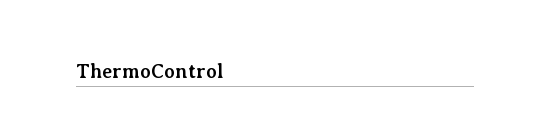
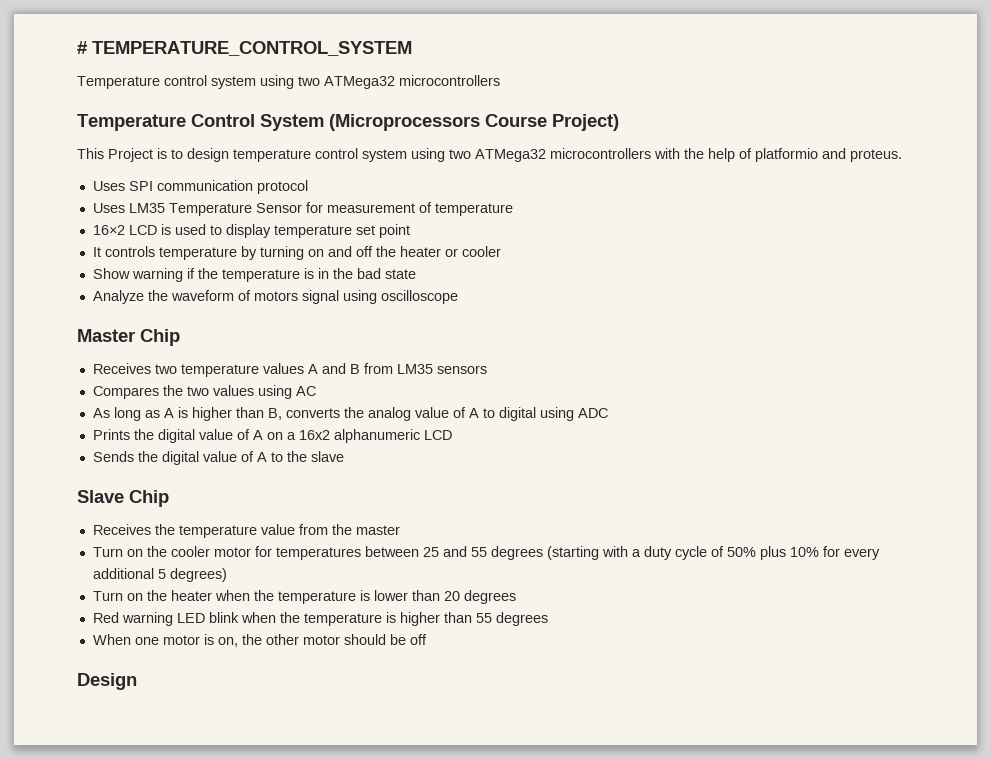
[76,63,224,78] ThermoControl -> [77,41,412,56] [77,75,500,89] [77,114,619,131] [77,148,902,162] [92,180,308,194] [92,202,513,216] [92,224,410,238] [92,246,501,260] [92,268,416,282] [92,290,458,304] [77,329,180,346] [92,363,487,377] [92,385,316,399] [92,407,608,421] [92,429,452,443] [92,451,344,465] [77,490,169,507] [92,524,400,538] [92,546,880,560] [92,568,227,582] [92,590,516,604] [92,612,548,626] [92,634,427,647] [77,673,137,690] # TEMPERATURE_CONTROL_SYSTEM // Temperature control system using two ATMega32 microcontrollers // Temperature Control System (Microprocessors Course Project) // This Project is to design temperature control system using two ATMega32 microcontrollers with the help of platformio and proteus. // Uses SPI communication protocol // Uses LM35 Temperature Sensor for measurement of temperature // 16×2 LCD is used to display temperature set point // It controls temperature by turning on and off the heater or cooler // Show warning if the temperature is in the bad state // Analyze the waveform of motors signal using oscilloscope // Master Chip // Receives two temperature values A and B from LM35 sensors // Compares the two values using AC // As long as A is higher than B, converts the analog value of A to digital using ADC // Prints the digital value of A on a 16x2 alphanumeric LCD // Sends the digital value of A to the slave // Slave Chip // Receives the temperature value from the master // Turn on the cooler motor for temperatures between 25 and 55 degrees (starting with a duty cycle of 50% plus 10% for every additional 5 degrees) // Turn on the heater when the temperature is lower than 20 degrees // Red warning LED blink when the temperature is higher than 55 degrees // When one motor is on, the other motor should be off // Design

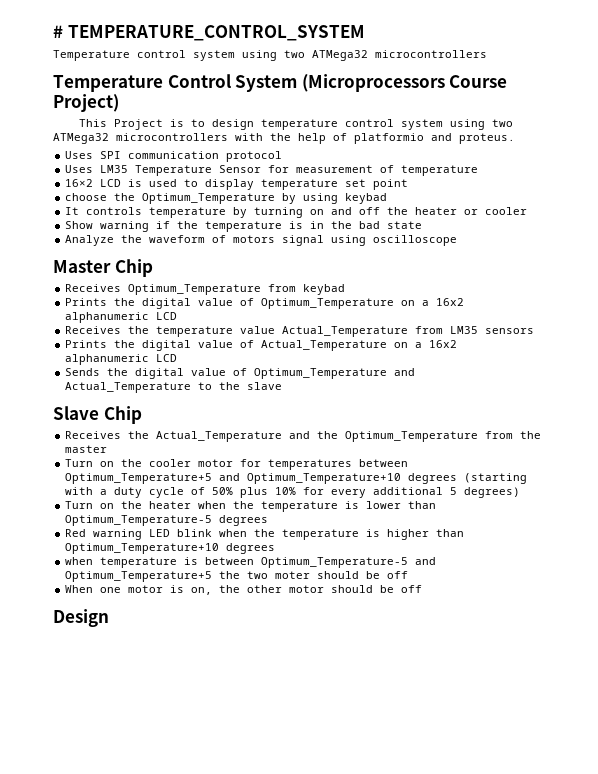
(410, 231) none -> [65,193,388,204] // choose the Optimum_Temperature by using keybad
[154,363,487,377] [92,385,316,399] [92,407,608,421] [92,429,263,443] two temperature values A and B from LM35 sensors // Compares the two values using AC // As long as A is higher than B, converts the analog value of A to digital using ADC // Prints the digital value of A -> [128,284,346,295] [65,298,465,309] [65,312,178,323] [65,326,535,337] [65,340,388,351] Optimum_Temperature from keybad // Prints the digital value of Optimum_Temperature on a 16x2 alphanumeric LCD // Receives the temperature value Actual_Temperature from LM35 sensors // Prints the digital value of Actual_Temperature
[256,452,267,462] A -> [254,368,416,379] [65,382,192,393] Optimum_Temperature and Actual_Temperature
[178,524,295,538] temperature value -> [156,431,479,442] Actual_Temperature and the Optimum_Temperature
[422,546,487,557] 25 and 55 -> [65,473,402,484] Optimum_Temperature+5 and Optimum_Temperature+10
[443,591,460,601] 20 -> [65,515,213,526] Optimum_Temperature-5
[475,612,548,626] 55 degrees -> [65,543,276,554] [65,557,437,568] [65,571,409,582] Optimum_Temperature+10 degrees // when temperature is between Optimum_Temperature-5 and Optimum_Temperature+5 the two moter should be off

